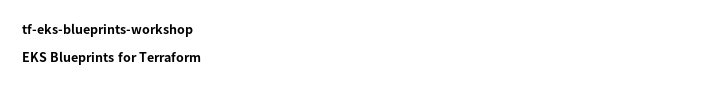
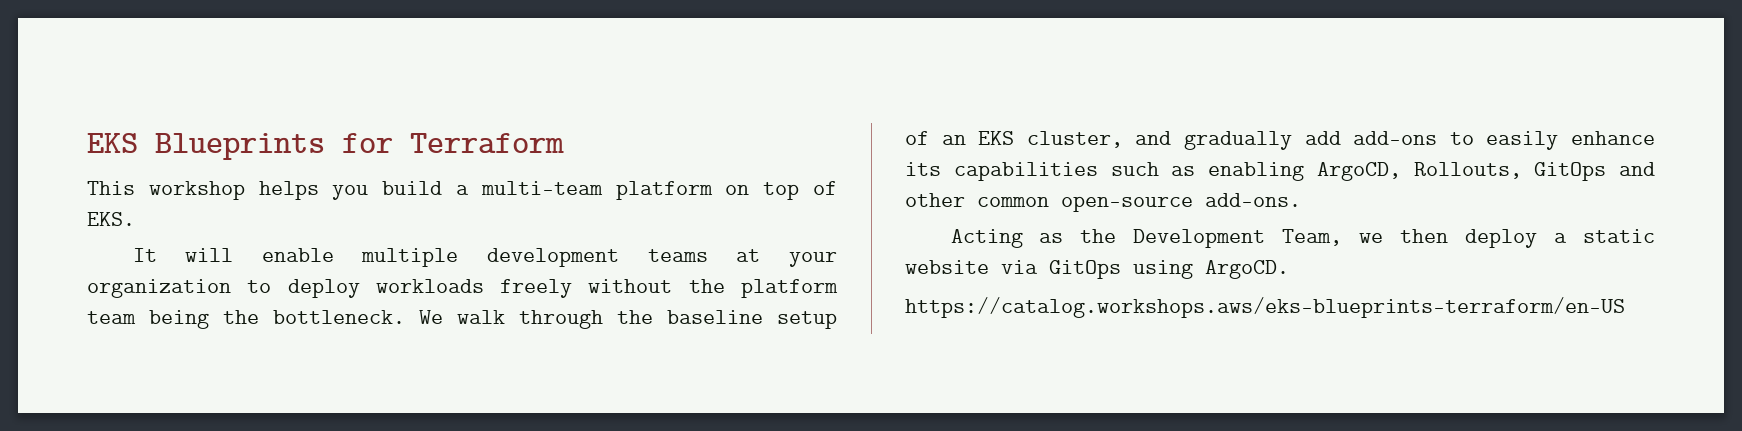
[22,23,193,37] tf-eks-blueprints-workshop // -> (87, 143) none
(202, 57) none -> [87,181,837,200] [87,212,135,226] [132,248,837,267] [87,279,838,298] [87,310,837,329] [905,131,1655,150] [905,162,1655,181] [905,193,1301,212] [950,229,1655,248] [905,260,1289,279] [905,297,1625,318] // This workshop helps you build a multi-team platform on top of EKS. // It will enable multiple development teams at your organization to deploy workloads freely without the platform team being the bottleneck. We walk through the baseline setup of an EKS cluster, and gradually add add-ons to easily enhance its capabilities such as enabling ArgoCD, Rollouts, GitOps and other common open-source add-ons. // Acting as the Development Team, we then deploy a static website via GitOps using ArgoCD. // https://catalog.workshops.aws/eks-blueprints-terraform/en-US

